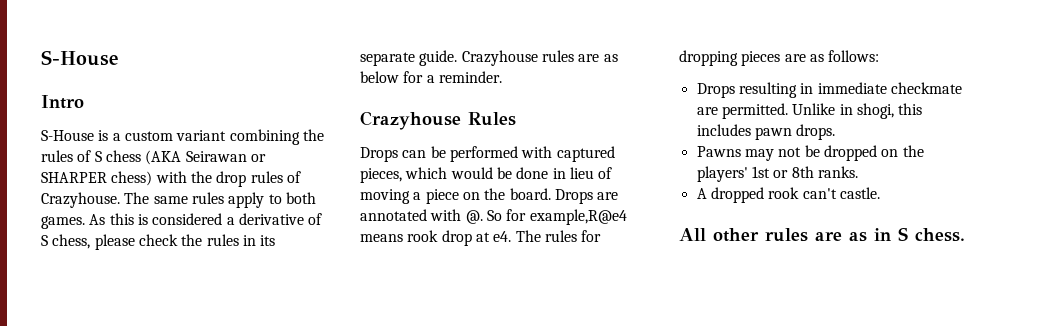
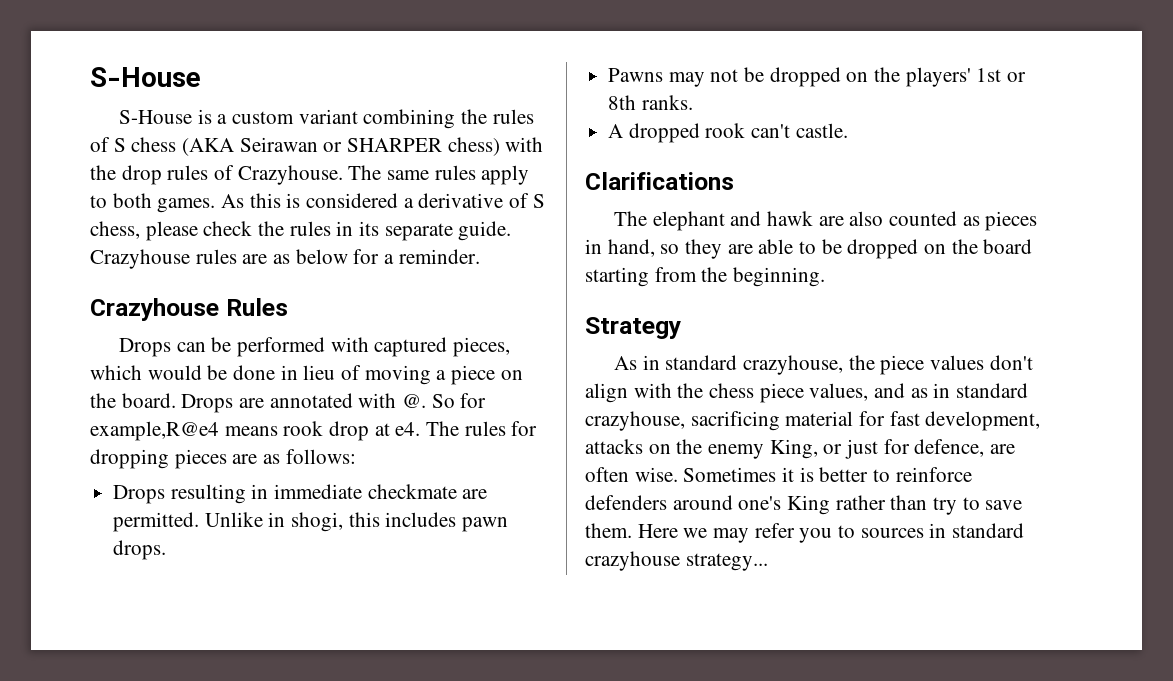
[41,50,119,66] [41,95,84,109] S-House // Intro -> [90,67,201,87] S-House
[679,227,965,242] All other rules are as in S chess. -> [585,172,734,190] [613,211,1038,231] [585,239,1033,259] [585,267,826,287] [585,317,681,339] [613,355,1033,375] [585,383,1029,403] [585,411,1041,431] [585,439,1016,459] [585,467,972,482] [585,495,1023,515] [585,523,1025,543] [585,551,768,571] Clarifications // The elephant and hawk are also counted as pieces in hand, so they are able to be dropped on the board starting from the beginning. // Strategy // As in standard crazyhouse, the piece values don't align with the chess piece values, and as in standard crazyhouse, sacrificing material for fast development, attacks on the enemy King, or just for defence, are often wise. Sometimes it is better to reinforce defenders around one's King rather than try to save them. Here we may refer you to sources in standard crazyhouse strategy...

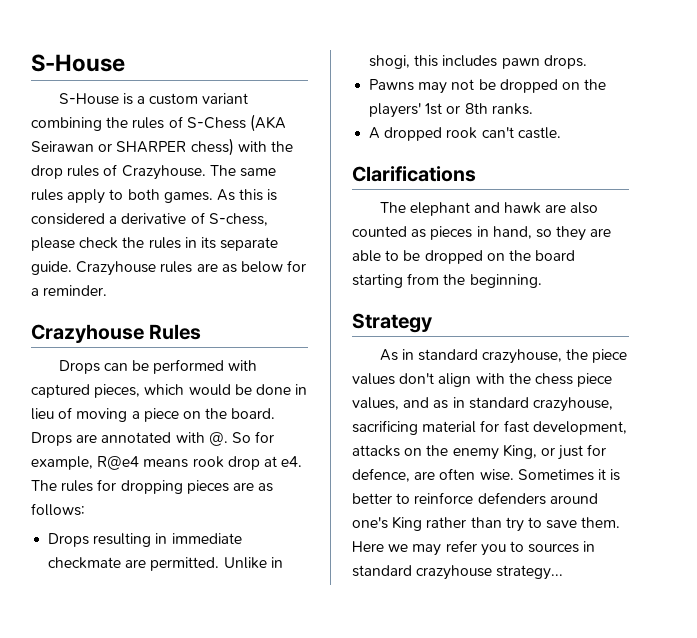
[113,137,177,152] S chess -> [186,117,246,129] S-Chess
[532,194,545,208] [90,221,140,239] S chess, -> [208,213,268,226] S-chess,
[90,421,219,441] example,R@e4 -> [31,456,140,470] example, R@e4

